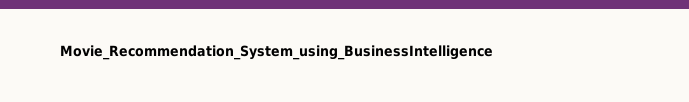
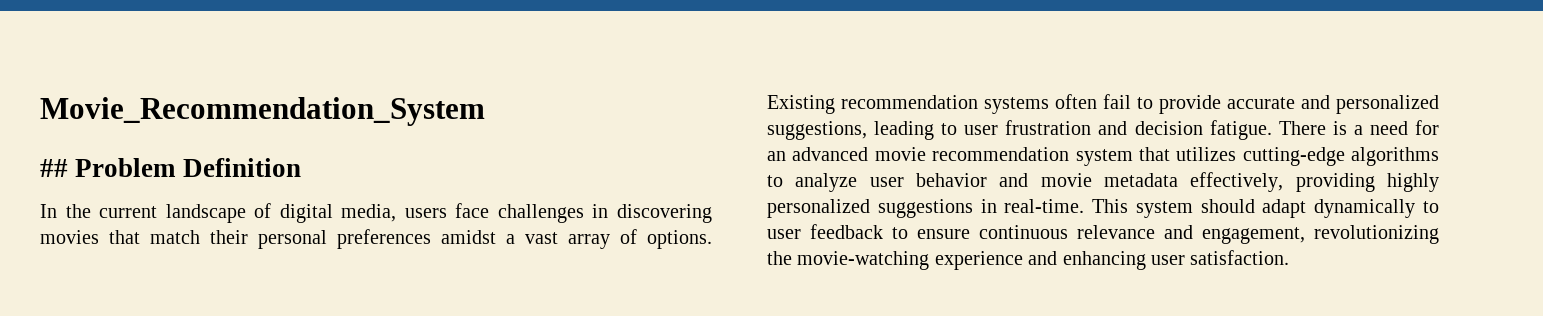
[60,45,493,60] Movie_Recommendation_System_using_BusinessIntelligence -> [40,97,485,126] [40,158,301,177] [40,203,712,223] [40,229,712,249] [767,94,1439,114] [767,120,1439,140] [767,147,1439,166] [767,172,1439,192] [767,199,1439,218] [767,224,1439,244] [767,250,1290,270] Movie_Recommendation_System // ## Problem Definition // In the current landscape of digital media, users face challenges in discovering movies that match their personal preferences amidst a vast array of options. Existing recommendation systems often fail to provide accurate and personalized suggestions, leading to user frustration and decision fatigue. There is a need for an advanced movie recommendation system that utilizes cutting-edge algorithms to analyze user behavior and movie metadata effectively, providing highly personalized suggestions in real-time. This system should adapt dynamically to user feedback to ensure continuous relevance and engagement, revolutionizing the movie-watching experience and enhancing user satisfaction.

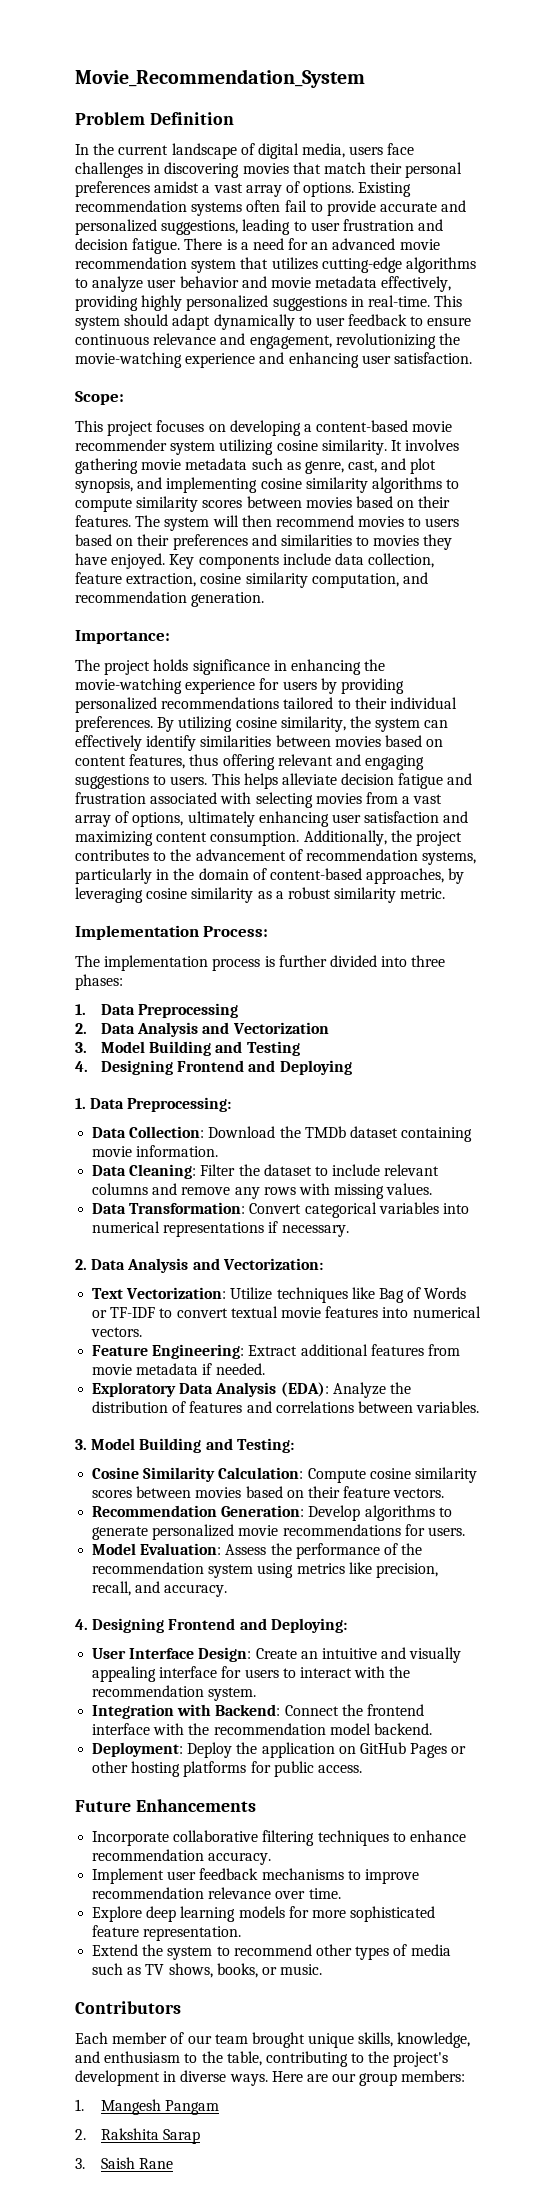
[40,159,68,177] ## -> (365, 78) none
(1290, 257) none -> [75,391,124,405] [75,420,453,436] [75,439,460,455] [75,458,437,474] [75,477,460,493] [75,496,451,512] [75,515,460,531] [75,534,453,550] [75,553,435,569] [75,572,428,588] [75,591,265,607] [75,630,170,644] [75,659,386,675] [75,678,404,694] [75,697,457,713] [75,716,449,732] [75,735,444,751] [75,754,425,770] [75,773,473,789] [75,792,443,808] [75,811,469,827] [75,830,462,846] [75,849,477,865] [75,868,465,884] [75,887,446,903] [75,925,269,940] [75,955,446,971] [75,974,123,990] [75,1003,239,1018] [75,1022,329,1037] [75,1041,300,1056] [75,1060,352,1075] [75,1097,232,1112] [92,1126,473,1142] [92,1145,219,1157] [92,1164,440,1179] [92,1183,433,1199] [92,1202,469,1218] [92,1221,349,1237] [75,1258,323,1273] [92,1287,467,1303] [92,1306,481,1318] [91,1327,143,1337] [92,1344,460,1359] [92,1363,265,1375] [92,1382,411,1398] [92,1401,480,1413] [75,1438,294,1453] [92,1467,477,1483] [92,1486,445,1498] [92,1505,452,1521] [92,1524,465,1540] [92,1543,423,1559] [92,1562,438,1578] [92,1581,228,1597] [75,1618,347,1633] [92,1647,462,1663] [92,1666,411,1682] [92,1685,257,1701] [92,1704,424,1719] [92,1723,432,1735] [92,1742,467,1758] [92,1761,362,1777] [75,1799,256,1812] [92,1830,466,1846] [92,1849,272,1865] [92,1868,419,1884] [92,1887,341,1899] [92,1906,436,1922] [92,1925,242,1941] [92,1944,451,1960] [92,1963,323,1978] [75,2001,181,2014] [75,2032,471,2048] [75,2051,449,2067] [75,2070,466,2086] [75,2099,220,2115] [75,2128,201,2144] [75,2157,174,2169] // Scope: // This project focuses on developing a content-based movie recommender system utilizing cosine similarity. It involves gathering movie metadata such as genre, cast, and plot synopsis, and implementing cosine similarity algorithms to compute similarity scores between movies based on their features. The system will then recommend movies to users based on their preferences and similarities to movies they have enjoyed. Key components include data collection, feature extraction, cosine similarity computation, and recommendation generation. // Importance: // The project holds significance in enhancing the movie-watching experience for users by providing personalized recommendations tailored to their individual preferences. By utilizing cosine similarity, the system can effectively identify similarities between movies based on content features, thus offering relevant and engaging suggestions to users. This helps alleviate decision fatigue and frustration associated with selecting movies from a vast array of options, ultimately enhancing user satisfaction and maximizing content consumption. Additionally, the project contributes to the advancement of recommendation systems, particularly in the domain of content-based approaches, by leveraging cosine similarity as a robust similarity metric. // Implementation Process: // The implementation process is further divided into three phases: // 1. Data Preprocessing // 2. Data Analysis and Vectorization // 3. Model Building and Testing // 4. Designing Frontend and Deploying // 1. Data Preprocessing: // Data Collection: Download the TMDb dataset containing movie information. // Data Cleaning: Filter the dataset to include relevant columns and remove any rows with missing values. // Data Transformation: Convert categorical variables into numerical representations if necessary. // 2. Data Analysis and Vectorization: // Text Vectorization: Utilize techniques like Bag of Words or TF-IDF to convert textual movie features into numerical vectors. // Feature Engineering: Extract additional features from movie metadata if needed. // Exploratory Data Analysis (EDA): Analyze the distribution of features and correlations between variables. // 3. Model Building and Testing: // Cosine Similarity Calculation: Compute cosine similarity scores between movies based on their feature vectors. // Recommendation Generation: Develop algorithms to generate personalized movie recommendations for users. // Model Evaluation: Assess the performance of the recommendation system using metrics like precision, recall, and accuracy. // 4. Designing Frontend and Deploying: // User Interface Design: Create an intuitive and visually appealing interface for users to interact with the recommendation system. // Integration with Backend: Connect the frontend interface with the recommendation model backend. // Deployment: Deploy the application on GitHub Pages or other hosting platforms for public access. // Future Enhancements // Incorporate collaborative filtering techniques to enhance recommendation accuracy. // Implement user feedback mechanisms to improve recommendation relevance over time. // Explore deep learning models for more sophisticated feature representation. // Extend the system to recommend other types of media such as TV shows, books, or music. // Contributors // Each member of our team brought unique skills, knowledge, and enthusiasm to the table, contributing to the project's development in diverse ways. Here are our group members: // 1. Mangesh Pangam // 2. Rakshita Sarap // 3. Saish Rane

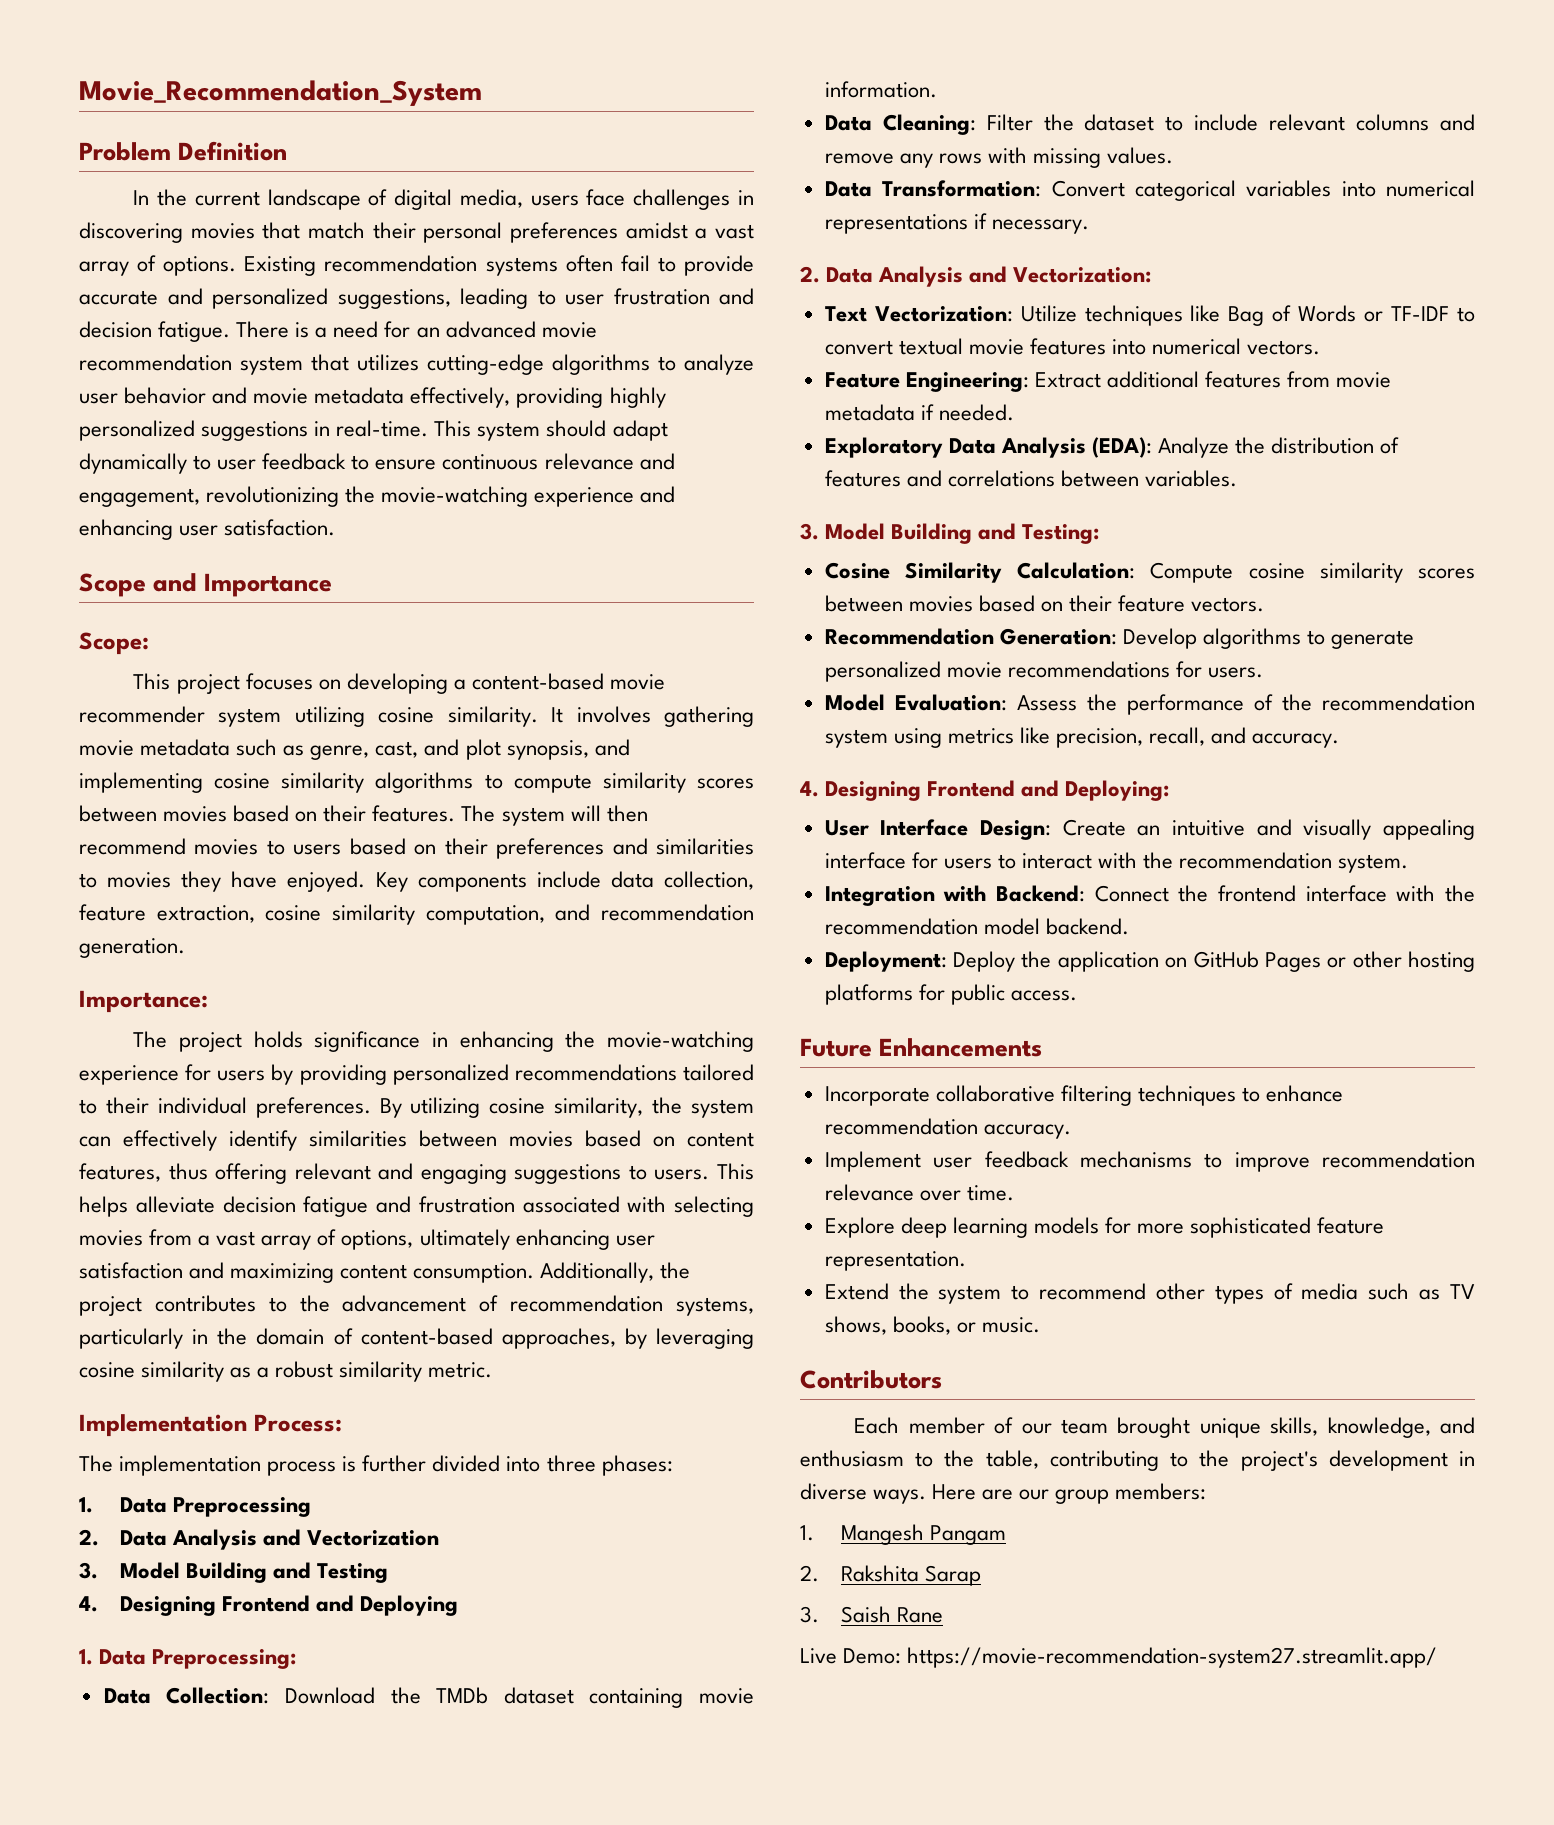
(472, 358) none -> [79,573,333,597] // Scope and Importance
(174, 2163) none -> [800,1647,1438,1668] // Live Demo: https://movie-recommendation-system27.streamlit.app/

